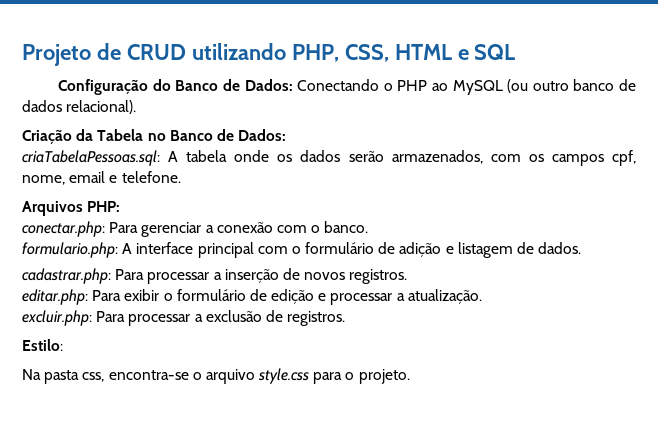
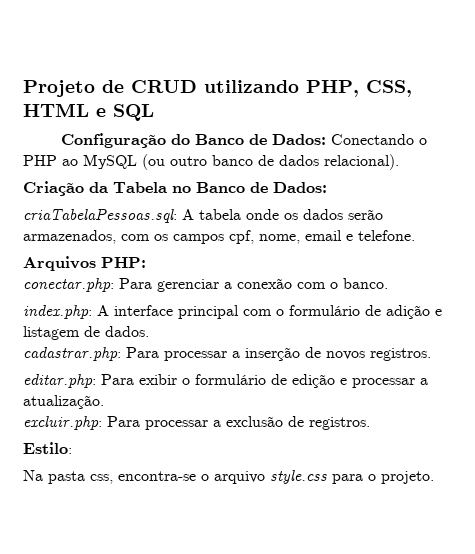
[22,242,118,258] formulario.php: -> [23,305,92,319] index.php:

